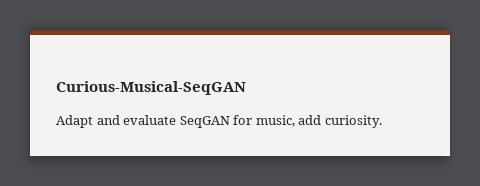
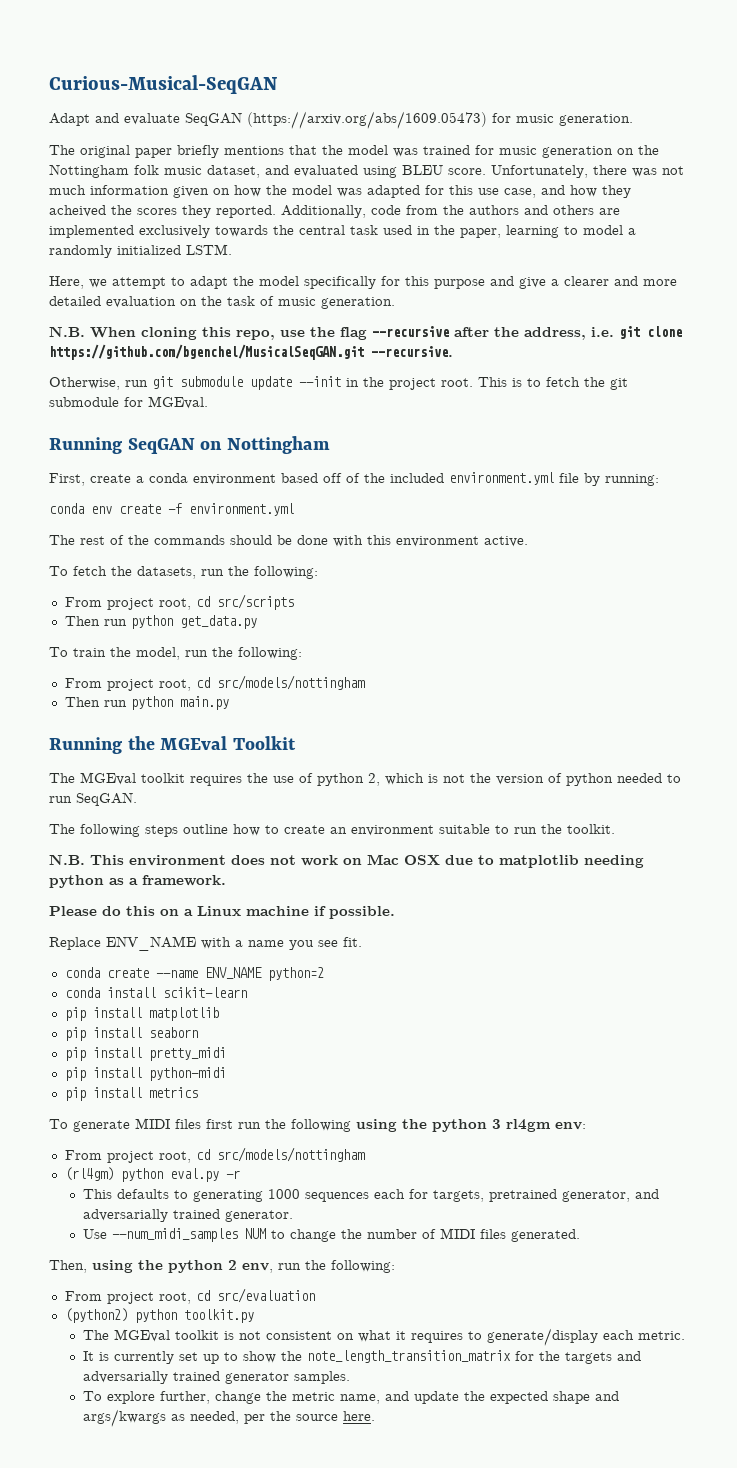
[233,115,382,128] for music, add curiosity. -> [247,111,633,129] [49,145,659,158] [49,164,684,178] [49,185,631,198] [49,205,620,218] [49,225,636,238] [49,244,232,258] [49,276,677,289] [49,296,395,309] [49,326,682,340] [49,344,453,360] [49,376,628,390] [49,396,208,409] [49,436,330,454] [49,472,659,486] [49,503,294,516] [49,535,528,547] [49,566,318,579] [64,594,294,610] [64,615,257,629] [49,647,302,660] [64,675,365,691] [64,696,229,710] [49,736,296,754] [49,772,681,786] [49,792,137,806] [49,824,615,837] [49,854,644,868] [49,875,226,888] [49,906,395,919] [49,936,362,951] [64,967,324,981] [64,987,247,998] [64,1007,219,1021] [64,1027,198,1041] [64,1047,226,1061] [64,1067,226,1081] [64,1087,198,1101] [49,1118,586,1132] [64,1147,365,1163] [64,1167,240,1182] [82,1189,659,1202] [82,1209,293,1222] [82,1228,580,1242] [49,1260,395,1273] [64,1288,315,1304] [64,1308,254,1323] [82,1328,685,1346] [82,1350,641,1364] [82,1371,350,1384] [82,1391,619,1404] [82,1409,375,1427] (https://arxiv.org/abs/1609.05473) for music generation. // The original paper briefly mentions that the model was trained for music generation on the Nottingham folk music dataset, and evaluated using BLEU score. Unfortunately, there was not much information given on how the model was adapted for this use case, and how they acheived the scores they reported. Additionally, code from the authors and others are implemented exclusively towards the central task used in the paper, learning to model a randomly initialized LSTM. // Here, we attempt to adapt the model specifically for this purpose and give a clearer and more detailed evaluation on the task of music generation. // N.B. When cloning this repo, use the flag --recursive after the address, i.e. git clone https://github.com/bgenchel/MusicalSeqGAN.git --recursive. // Otherwise, run git submodule update --init in the project root. This is to fetch the git submodule for MGEval. // Running SeqGAN on Nottingham // First, create a conda environment based off of the included environment.yml file by running: // conda env create -f environment.yml // The rest of the commands should be done with this environment active. // To fetch the datasets, run the following: // From project root, cd src/scripts // Then run python get_data.py // To train the model, run the following: // From project root, cd src/models/nottingham // Then run python main.py // Running the MGEval Toolkit // The MGEval toolkit requires the use of python 2, which is not the version of python needed to run SeqGAN. // The following steps outline how to create an environment suitable to run the toolkit. // N.B. This environment does not work on Mac OSX due to matplotlib needing python as a framework. // Please do this on a Linux machine if possible. // Replace ENV_NAME with a name you see fit. // conda create --name ENV_NAME python=2 // conda install scikit-learn // pip install matplotlib // pip install seaborn // pip install pretty_midi // pip install python-midi // pip install metrics // To generate MIDI files first run the following using the python 3 rl4gm env: // From project root, cd src/models/nottingham // (rl4gm) python eval.py -r // This defaults to generating 1000 sequences each for targets, pretrained generator, and adversarially trained generator. // Use --num_midi_samples NUM to change the number of MIDI files generated. // Then, using the python 2 env, run the following: // From project root, cd src/evaluation // (python2) python toolkit.py // The MGEval toolkit is not consistent on what it requires to generate/display each metric. // It is currently set up to show the note_length_transition_matrix for the targets and adversarially trained generator samples. // To explore further, change the metric name, and update the expected shape and args/kwargs as needed, per the source here.

